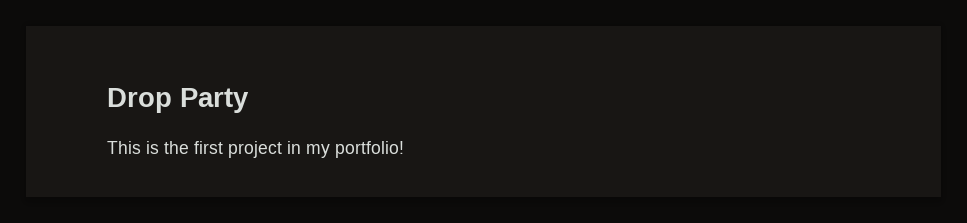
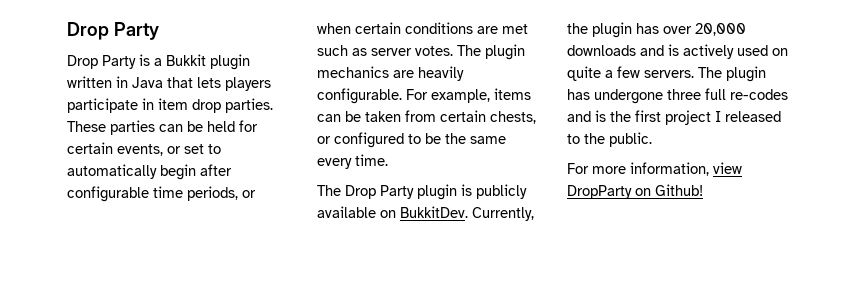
[107,141,404,158] This is the first project in my portfolio! -> [67,54,250,70] [67,76,271,91] [67,98,273,113] [67,120,258,135] [67,142,221,156] [67,164,232,180] [67,186,256,202] [317,22,528,34] [317,44,525,60] [317,66,464,81] [317,88,531,104] [317,110,536,124] [317,132,506,148] [317,154,388,169] [317,184,527,200] [317,206,534,221] [567,22,746,38] [567,44,788,59] [567,66,766,82] [567,88,788,104] [567,110,781,125] [567,132,652,147] [567,162,742,176] [567,184,703,199] Drop Party is a Bukkit plugin written in Java that lets players participate in item drop parties. These parties can be held for certain events, or set to automatically begin after configurable time periods, or when certain conditions are met such as server votes. The plugin mechanics are heavily configurable. For example, items can be taken from certain chests, or configured to be the same every time. // The Drop Party plugin is publicly available on BukkitDev. Currently, the plugin has over 20,000 downloads and is actively used on quite a few servers. The plugin has undergone three full re-codes and is the first project I released to the public. // For more information, view DropParty on Github!

